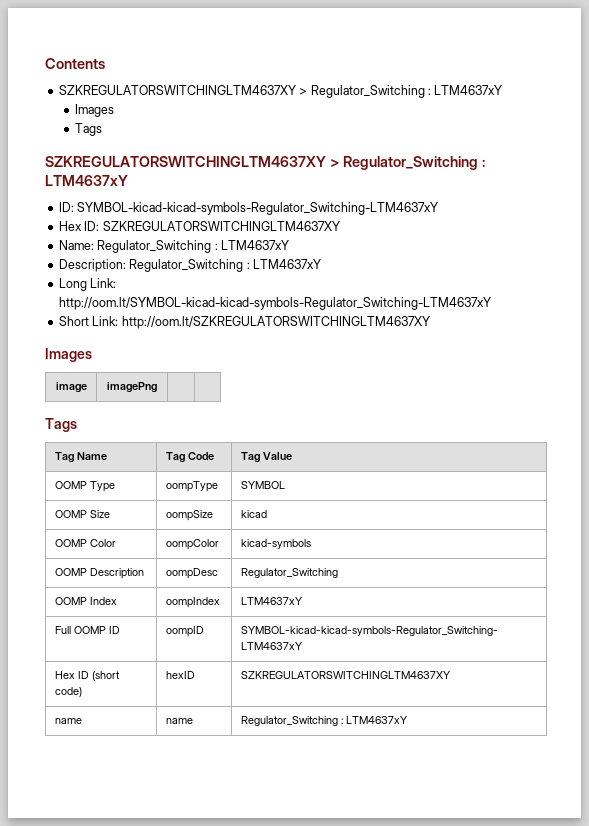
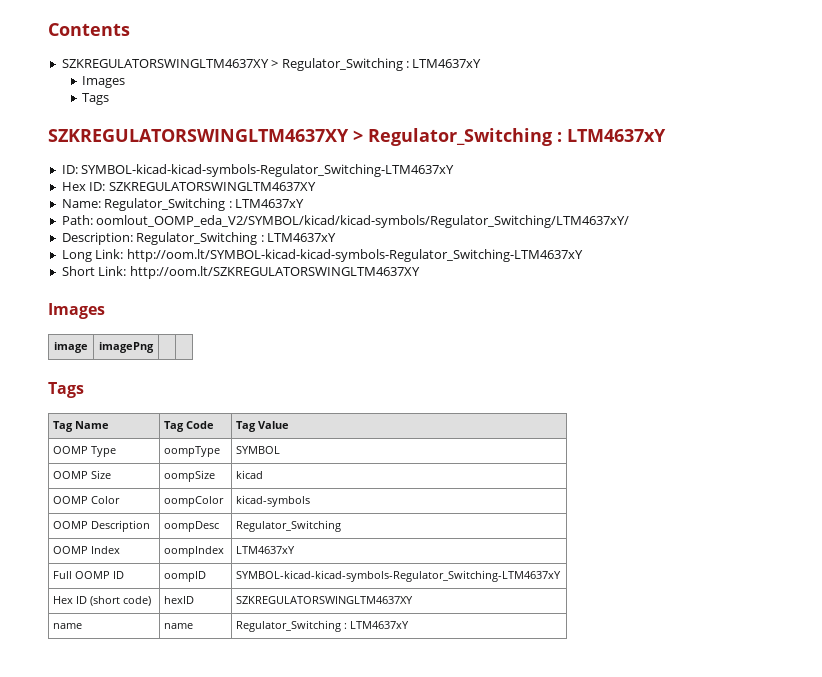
[58,85,296,95] SZKREGULATORSWITCHINGLTM4637XY -> [61,59,269,68] SZKREGULATORSWINGLTM4637XY
[45,156,326,167] SZKREGULATORSWITCHINGLTM4637XY -> [48,129,349,142] SZKREGULATORSWINGLTM4637XY
[102,221,340,231] SZKREGULATORSWITCHINGLTM4637XY -> [108,182,316,191] SZKREGULATORSWINGLTM4637XY
(289, 245) none -> [61,215,630,228] // Path: oomlout_OOMP_eda_V2/SYMBOL/kicad/kicad-symbols/Regulator_Switching/LTM4637xY/
[121,316,430,329] http://oom.lt/SZKREGULATORSWITCHINGLTM4637XY -> [129,266,420,279] http://oom.lt/SZKREGULATORSWINGLTM4637XY
[240,671,450,679] SZKREGULATORSWITCHINGLTM4637XY -> [236,596,414,604] SZKREGULATORSWINGLTM4637XY

